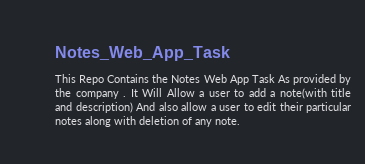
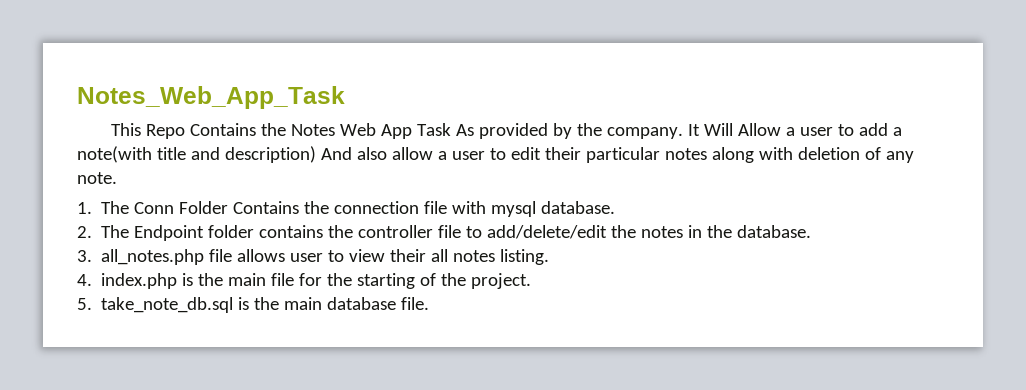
[75,91,126,99] company . -> [607,127,684,139] company.
(240, 121) none -> [77,201,616,217] [77,225,812,241] [77,249,550,265] [77,273,532,289] [77,297,430,313] // 1. The Conn Folder Contains the connection file with mysql database. // 2. The Endpoint folder contains the controller file to add/delete/edit the notes in the database. // 3. all_notes.php file allows user to view their all notes listing. // 4. index.php is the main file for the starting of the project. // 5. take_note_db.sql is the main database file.

